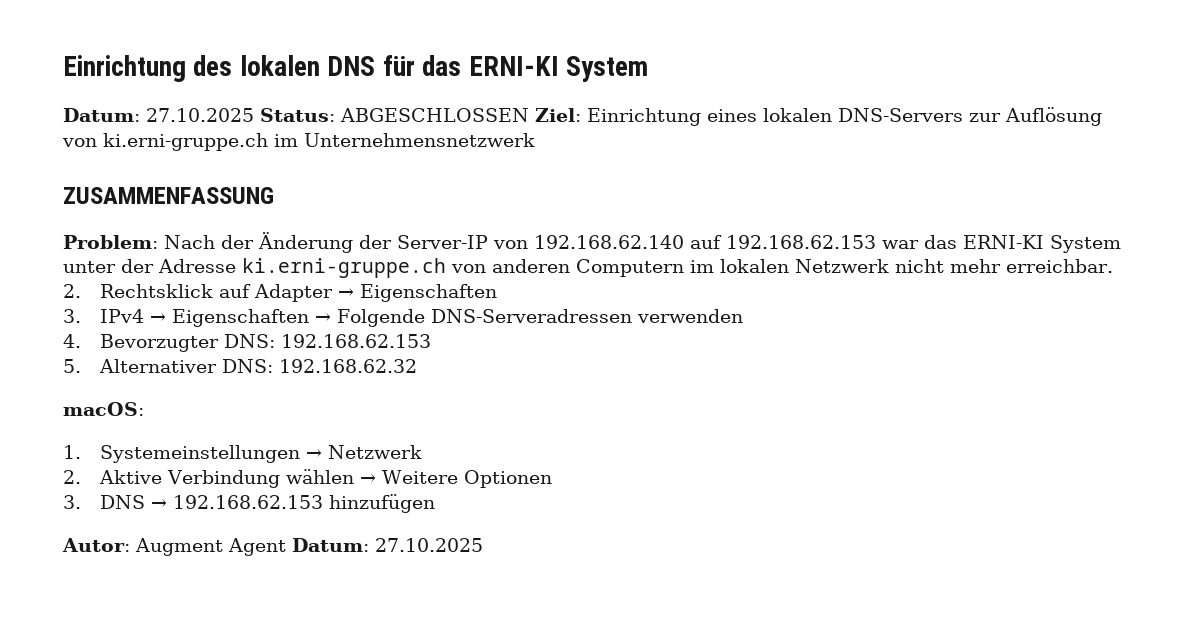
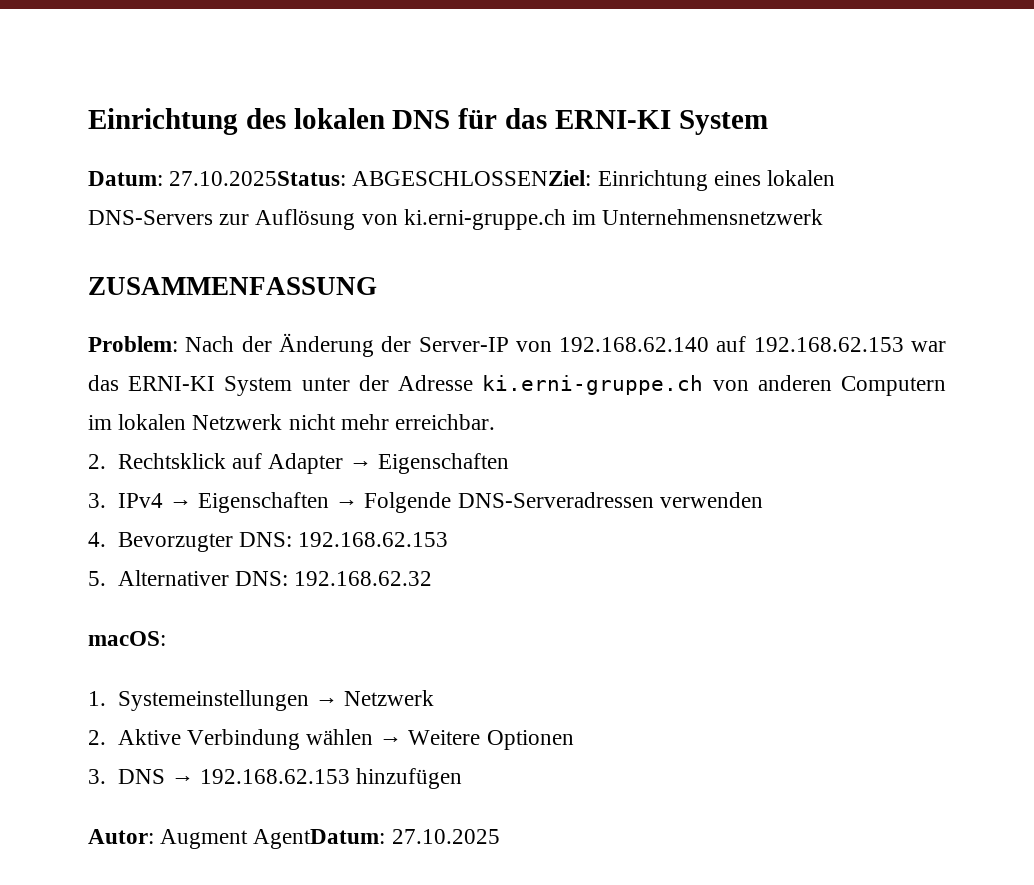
[146,108,581,122] 27.10.2025 Status: ABGESCHLOSSEN Ziel: -> [169,170,592,186] 27.10.2025Status: ABGESCHLOSSENZiel:
[228,538,369,556] Agent Datum: -> [253,829,386,849] AgentDatum:

